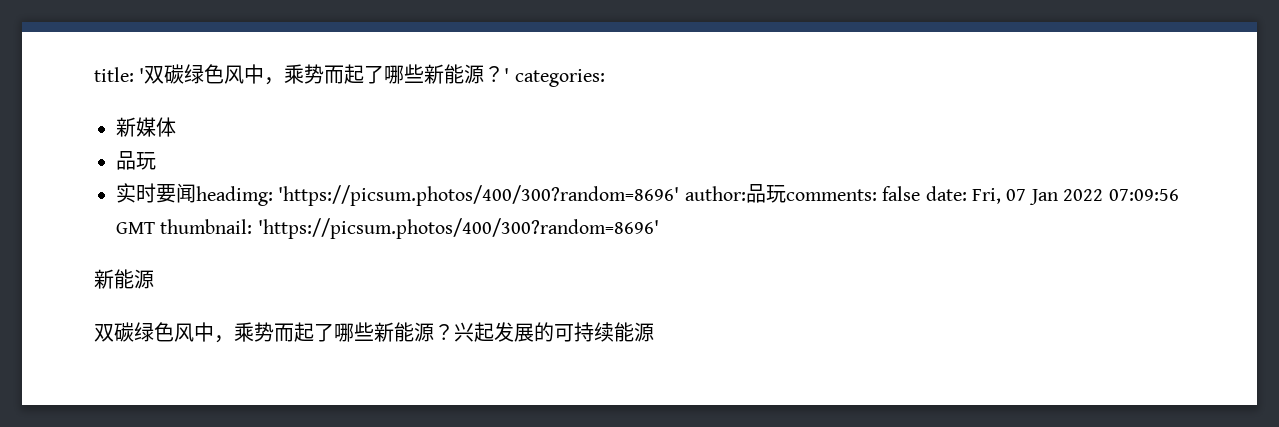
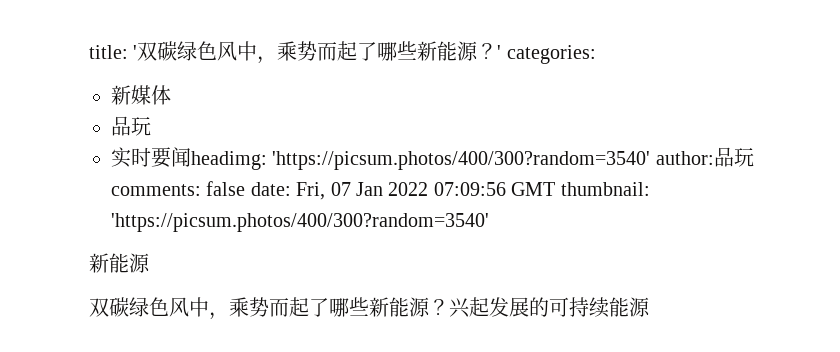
[278,185,680,206] 'https://picsum.photos/400/300?random=8696' -> [272,151,651,170] 'https://picsum.photos/400/300?random=3540'
[257,218,659,239] 'https://picsum.photos/400/300?random=8696' -> [111,213,489,232] 'https://picsum.photos/400/300?random=3540'

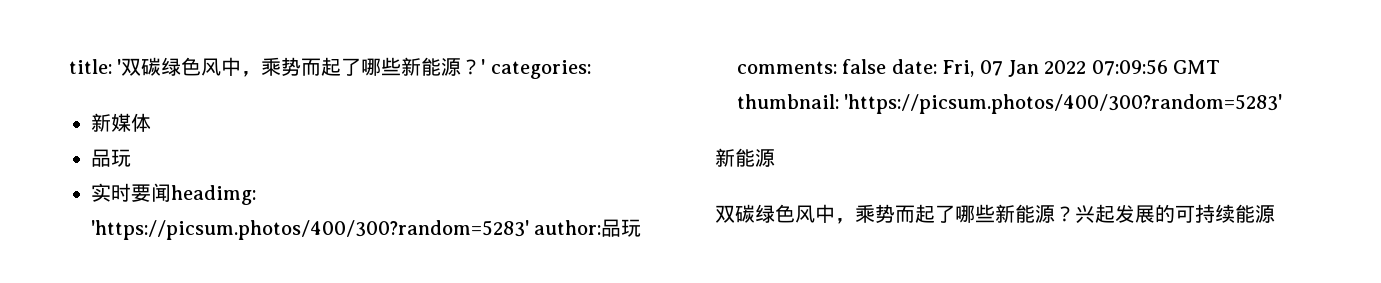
[272,151,651,170] 'https://picsum.photos/400/300?random=3540' -> [91,220,529,240] 'https://picsum.photos/400/300?random=5283'
[111,213,489,232] 'https://picsum.photos/400/300?random=3540' -> [844,94,1283,114] 'https://picsum.photos/400/300?random=5283'

